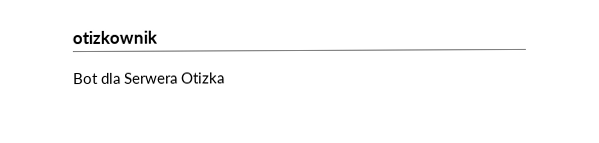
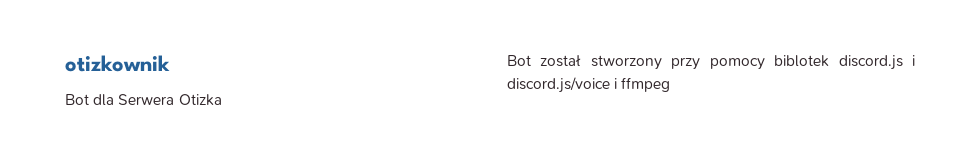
(225, 78) none -> [507,55,915,70] [507,77,671,93] // Bot został stworzony przy pomocy biblotek discord.js i discord.js/voice i ffmpeg

